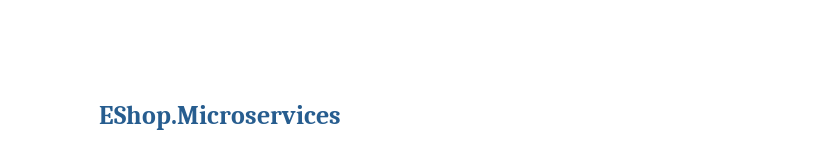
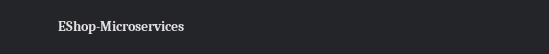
[99,105,341,130] EShop.Microservices -> [58,20,184,34] EShop-Microservices

